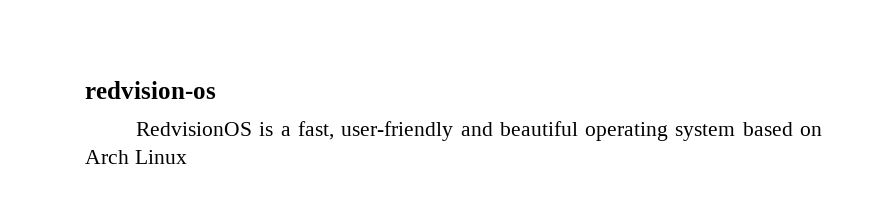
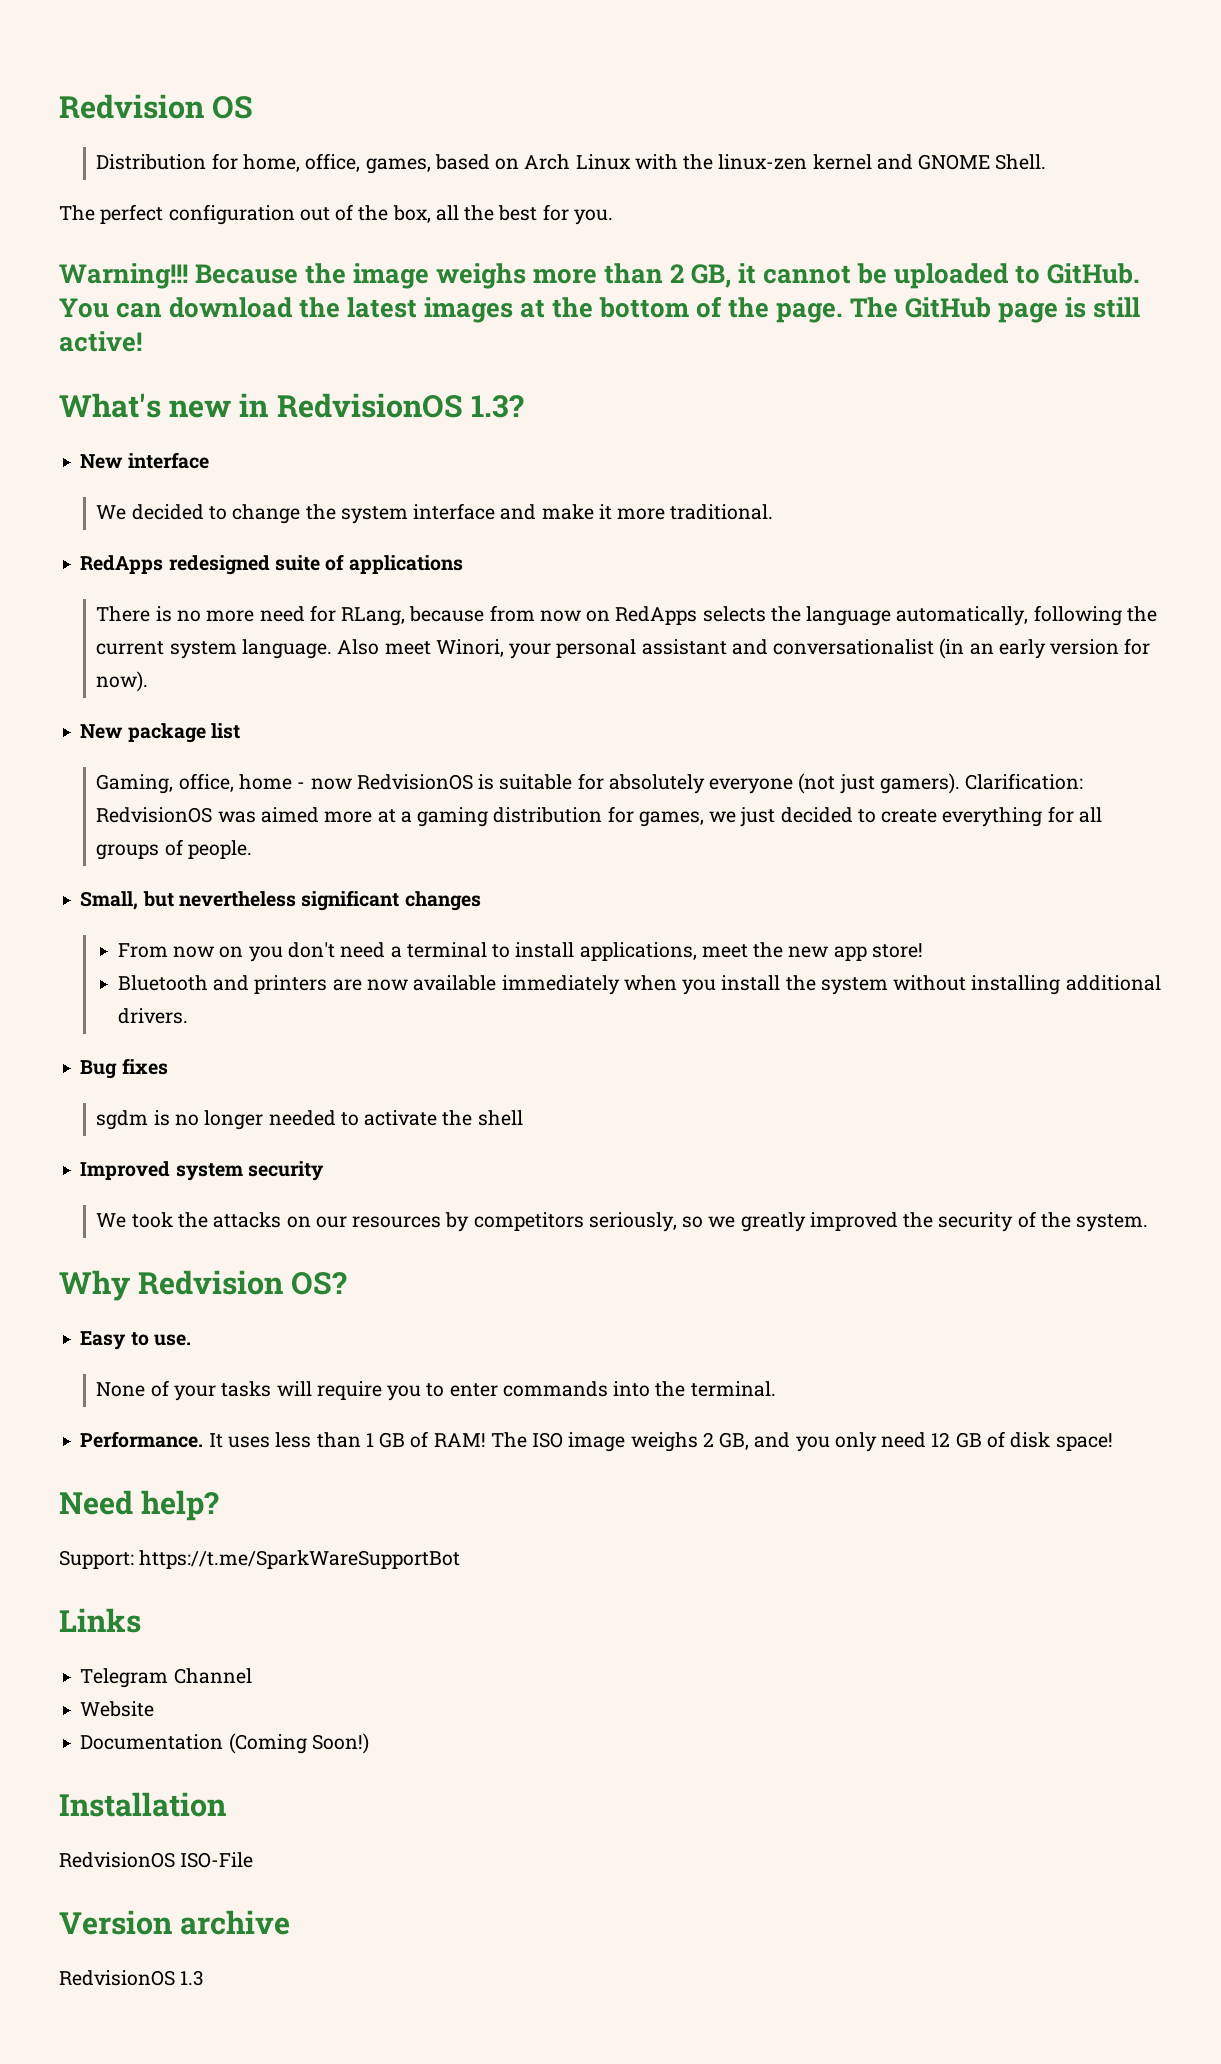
[85,81,216,99] [136,121,822,141] [85,150,187,164] redvision-os // RedvisionOS is a fast, user-friendly and beautiful operating system based on Arch Linux -> [59,94,254,119] [96,153,1047,174] [59,204,613,225] [59,263,1141,289] [59,296,1141,323] [59,331,142,352] [59,393,524,418] [80,452,209,469] [96,503,774,524] [80,554,463,575] [96,605,1157,626] [96,638,1151,659] [96,671,149,692] [80,723,240,743] [96,773,1084,794] [96,806,1102,827] [96,839,252,860] [80,890,481,911] [117,942,923,962] [117,975,1161,995] [117,1008,188,1024] [80,1058,168,1079] [96,1110,523,1130] [80,1161,324,1181] [96,1211,1149,1232] [59,1270,348,1301] [80,1331,191,1350] [96,1380,776,1401] [80,1431,1113,1452] [59,1490,220,1521] [59,1550,461,1569] [59,1608,141,1633] [80,1668,252,1688] [80,1701,155,1717] [80,1733,369,1754] [59,1792,226,1817] [59,1852,254,1868] [59,1910,291,1935] [59,1970,205,1986] Redvision OS // Distribution for home, office, games, based on Arch Linux with the linux-zen kernel and GNOME Shell. // The perfect configuration out of the box, all the best for you. // Warning!!! Because the image weighs more than 2 GB, it cannot be uploaded to GitHub. You can download the latest images at the bottom of the page. The GitHub page is still active! // What's new in RedvisionOS 1.3? // New interface // We decided to change the system interface and make it more traditional. // RedApps redesigned suite of applications // There is no more need for RLang, because from now on RedApps selects the language automatically, following the current system language. Also meet Winori, your personal assistant and conversationalist (in an early version for now). // New package list // Gaming, office, home - now RedvisionOS is suitable for absolutely everyone (not just gamers). Clarification: RedvisionOS was aimed more at a gaming distribution for games, we just decided to create everything for all groups of people. // Small, but nevertheless significant changes // From now on you don't need a terminal to install applications, meet the new app store! // Bluetooth and printers are now available immediately when you install the system without installing additional drivers. // Bug fixes // sgdm is no longer needed to activate the shell // Improved system security // We took the attacks on our resources by competitors seriously, so we greatly improved the security of the system. // Why Redvision OS? // Easy to use. // None of your tasks will require you to enter commands into the terminal. // Performance. It uses less than 1 GB of RAM! The ISO image weighs 2 GB, and you only need 12 GB of disk space! // Need help? // Support: https://t.me/SparkWareSupportBot // Links // Telegram Channel // Website // Documentation (Coming Soon!) // Installation // RedvisionOS ISO-File // Version archive // RedvisionOS 1.3

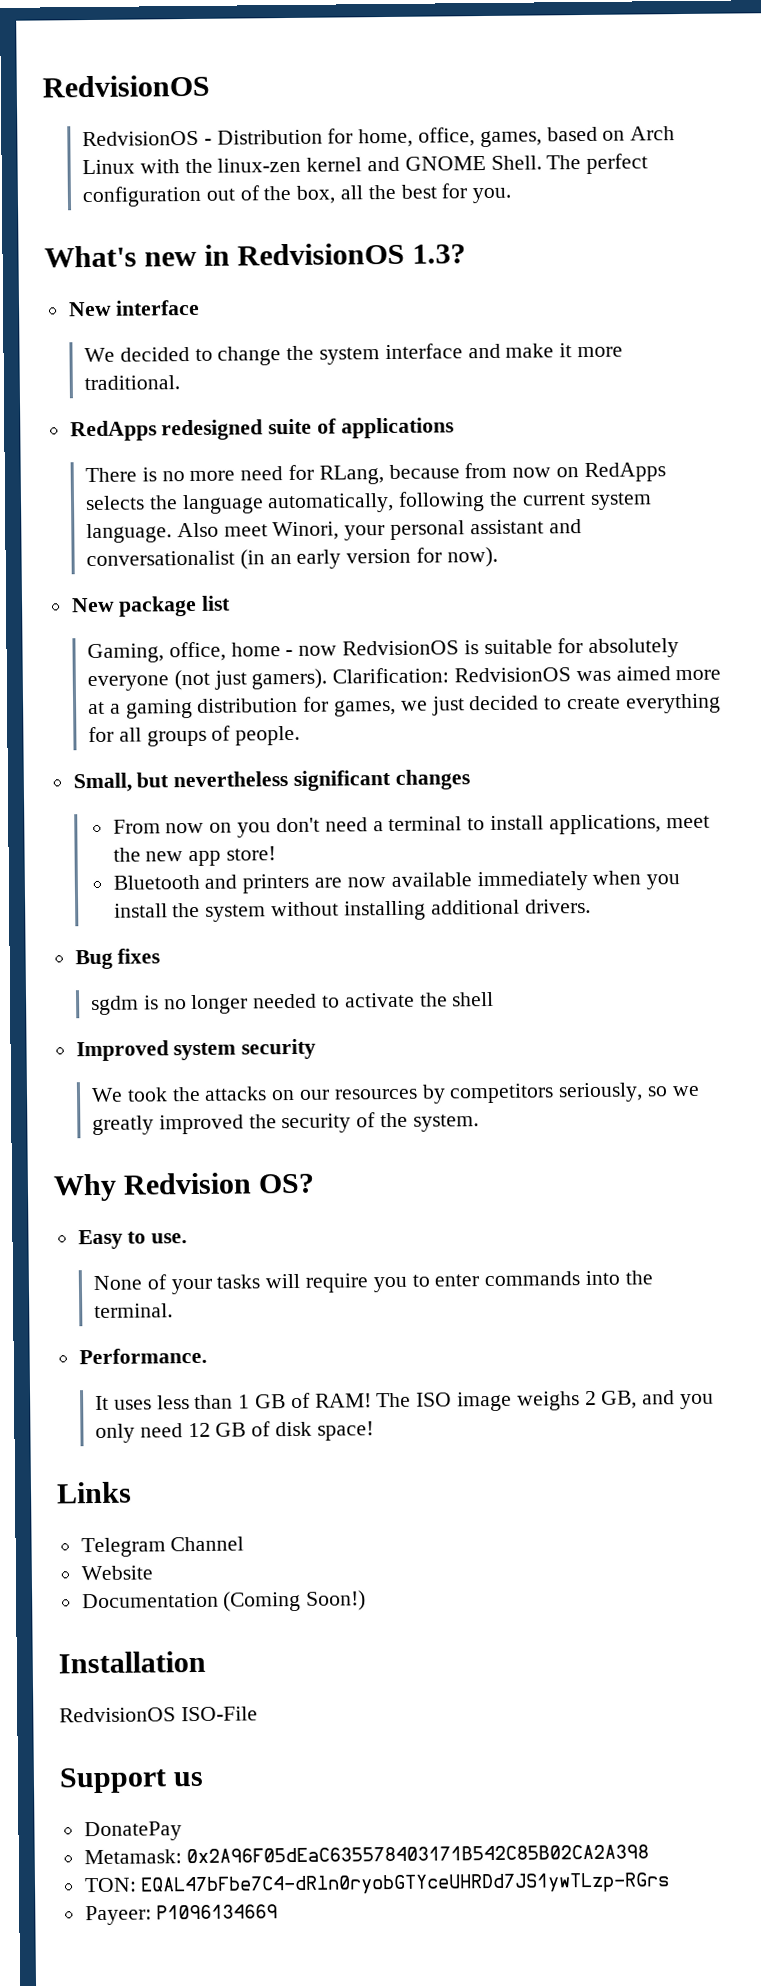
[59,94,254,119] Redvision OS // -> [42,74,210,98] [82,130,212,147] RedvisionOS // RedvisionOS -
(1047, 162) // -> (542, 162) none
[59,263,1141,289] [59,296,1141,323] [59,331,142,352] // Warning!!! Because the image weighs more than 2 GB, it cannot be uploaded to GitHub. You can download the latest images at the bottom of the page. The GitHub page is still active! -> (513, 195) none
(204, 1439) none -> (207, 1356) //
[59,1490,220,1521] [59,1550,461,1569] // Need help? // Support: https://t.me/SparkWareSupportBot -> (374, 1431) none
[59,1910,291,1935] [59,1970,205,1986] Version archive // RedvisionOS 1.3 -> [59,1767,205,1794] [83,1821,182,1842] [83,1844,650,1865] [83,1872,671,1897] [84,1904,279,1926] Support us // DonatePay // Metamask: 0x2A96F05dEaC635578403171B542C85B02CA2A398 // TON: EQAL47bFbe7C4-dRln0ryobGTYceUHRDd7JS1ywTLzp-RGrs // Payeer: P1096134669

